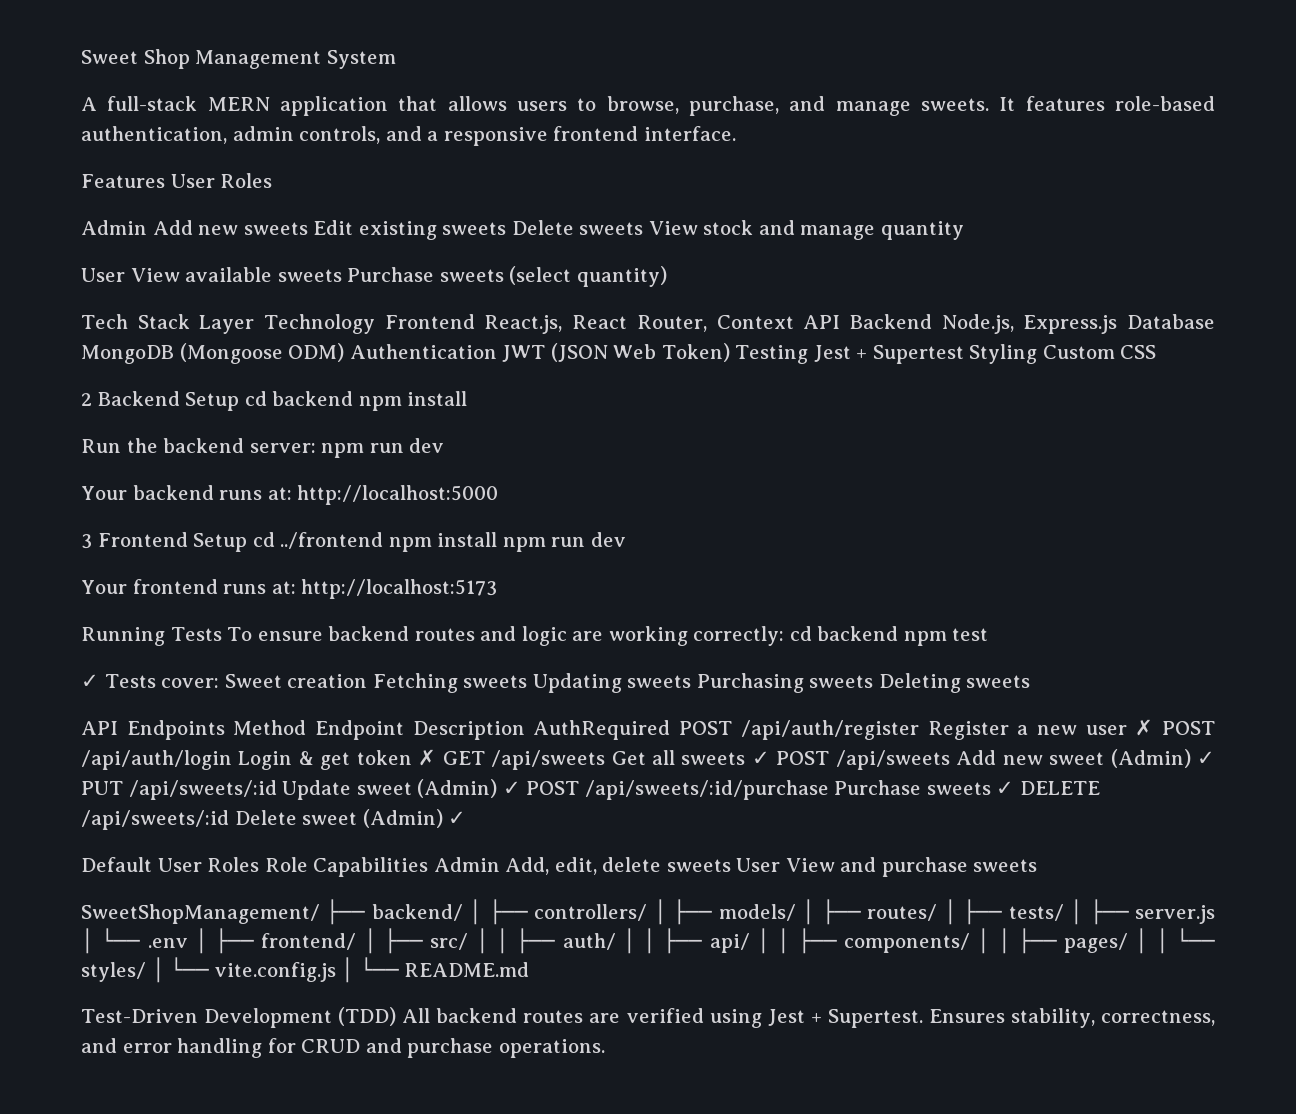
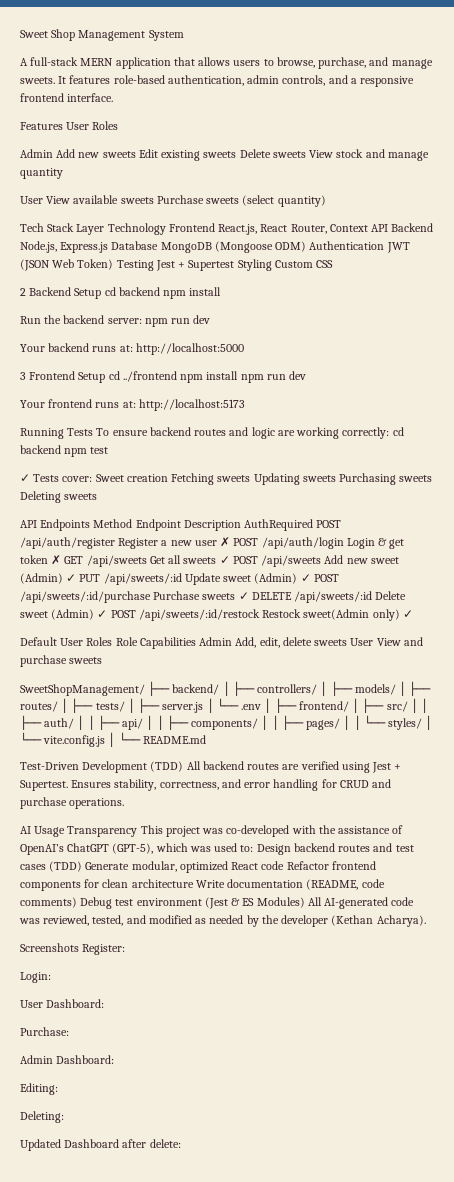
(467, 818) none -> [110,609,413,621] POST /api/sweets/:id/restock Restock sweet(Admin only) ✓
(605, 1048) none -> [20,825,404,837] [20,843,414,855] [20,861,376,873] [20,879,385,891] [20,897,415,909] [19,915,426,927] [20,943,126,955] [20,972,51,983] [20,999,105,1008] [20,1027,69,1036] [20,1055,115,1064] [20,1083,58,1095] [20,1111,64,1123] [20,1139,181,1151] // AI Usage Transparency This project was co-developed with the assistance of OpenAI’s ChatGPT (GPT-5), which was used to: Design backend routes and test cases (TDD) Generate modular, optimized React code Refactor frontend components for clean architecture Write documentation (README, code comments) Debug test environment (Jest & ES Modules) All AI-generated code was reviewed, tested, and modified as needed by the developer (Kethan Acharya). // Screenshots Register: // Login: // User Dashboard: // Purchase: // Admin Dashboard: // Editing: // Deleting: // Updated Dashboard after delete:

